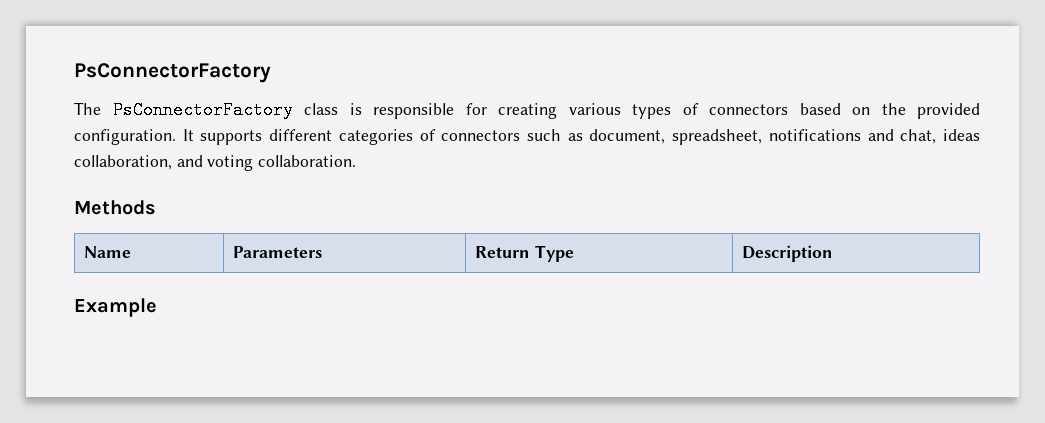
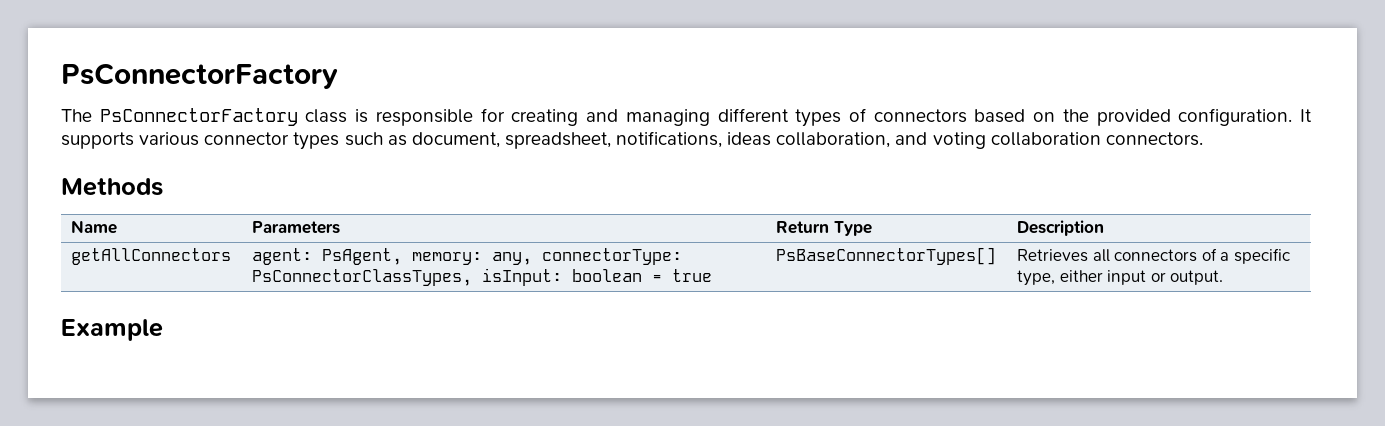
[568,103,621,115] various -> [586,108,789,126] and managing different
[269,129,521,145] different categories of connectors -> [139,132,340,150] various connector types
[768,129,937,144] notifications and chat, -> [616,131,723,148] notifications,
[258,155,357,167] collaboration. -> [990,132,1203,146] collaboration connectors.
(834, 253) none -> [71,248,232,265] [252,248,683,265] [252,268,713,286] [776,247,997,265] [1017,248,1290,264] [1017,270,1224,286] // getAllConnectors | agent: PsAgent, memory: any, connectorType: PsConnectorClassTypes, isInput: boolean = true | PsBaseConnectorTypes[] | Retrieves all connectors of a specific type, either input or output.

